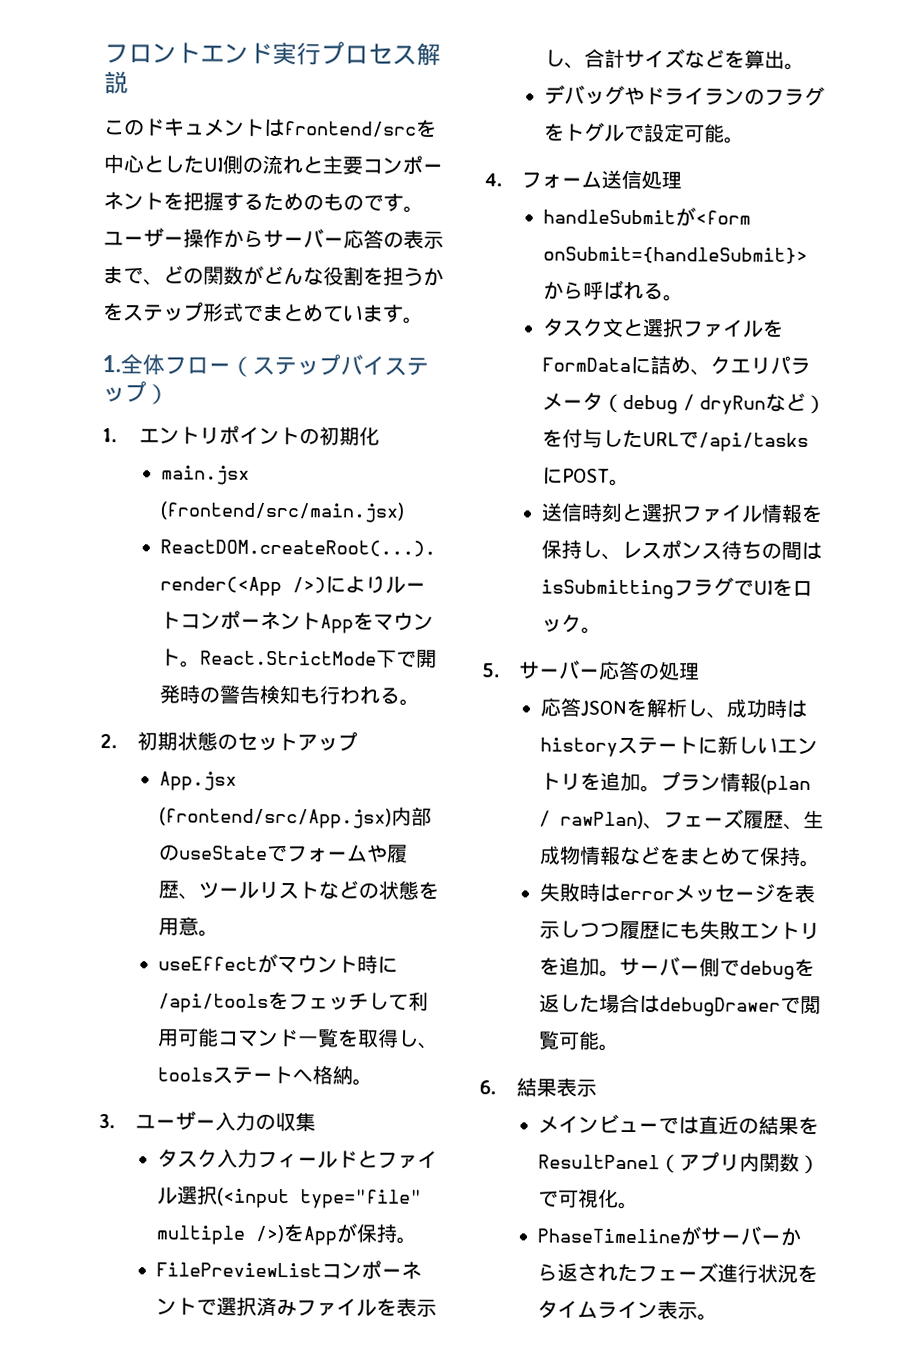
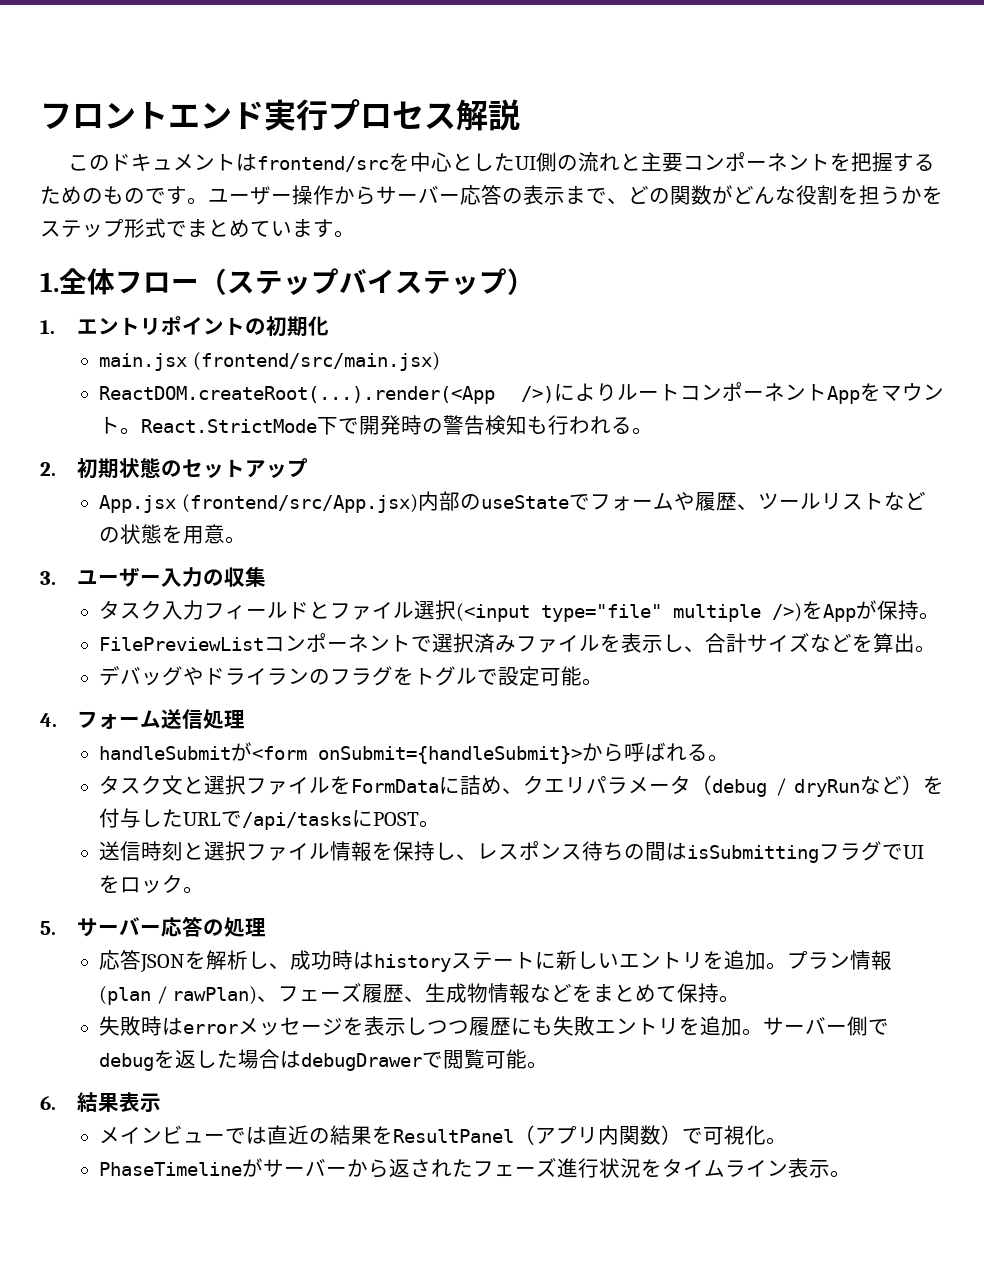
[158,953,399,974] [158,991,430,1013] [157,1027,440,1049] [157,1065,374,1086] // useEffectがマウント時に/api/toolsをフェッチして利用可能コマンド一覧を取得し、toolsステートへ格納。 -> (247, 540) none

